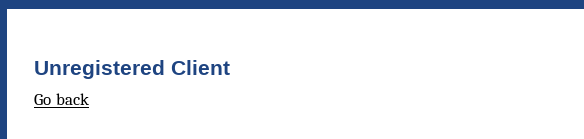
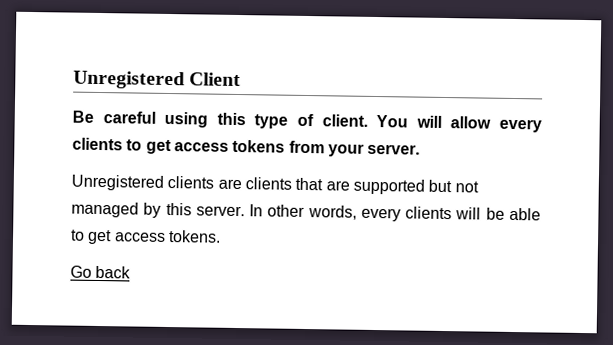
(230, 67) none -> [72,110,542,133] [72,137,421,157] [71,174,479,195] [71,201,541,222] [70,229,221,245] // Be careful using this type of client. You will allow every clients to get access tokens from your server. // Unregistered clients are clients that are supported but not managed by this server. In other words, every clients will be able to get access tokens.

